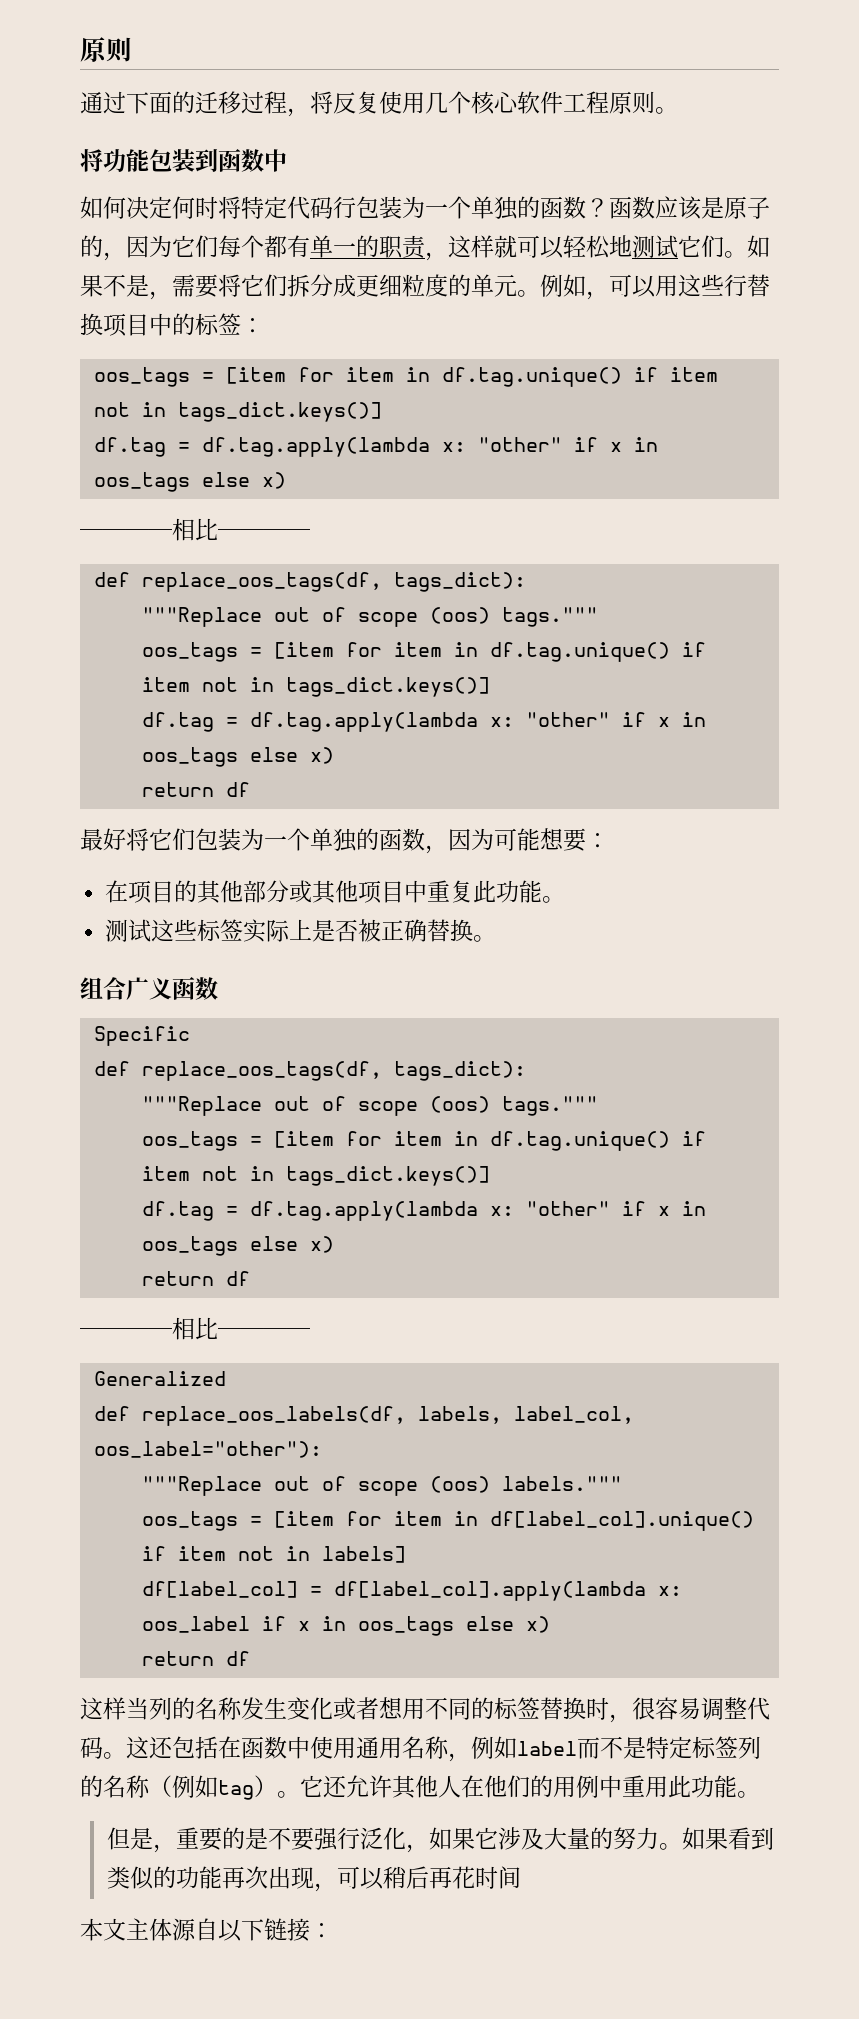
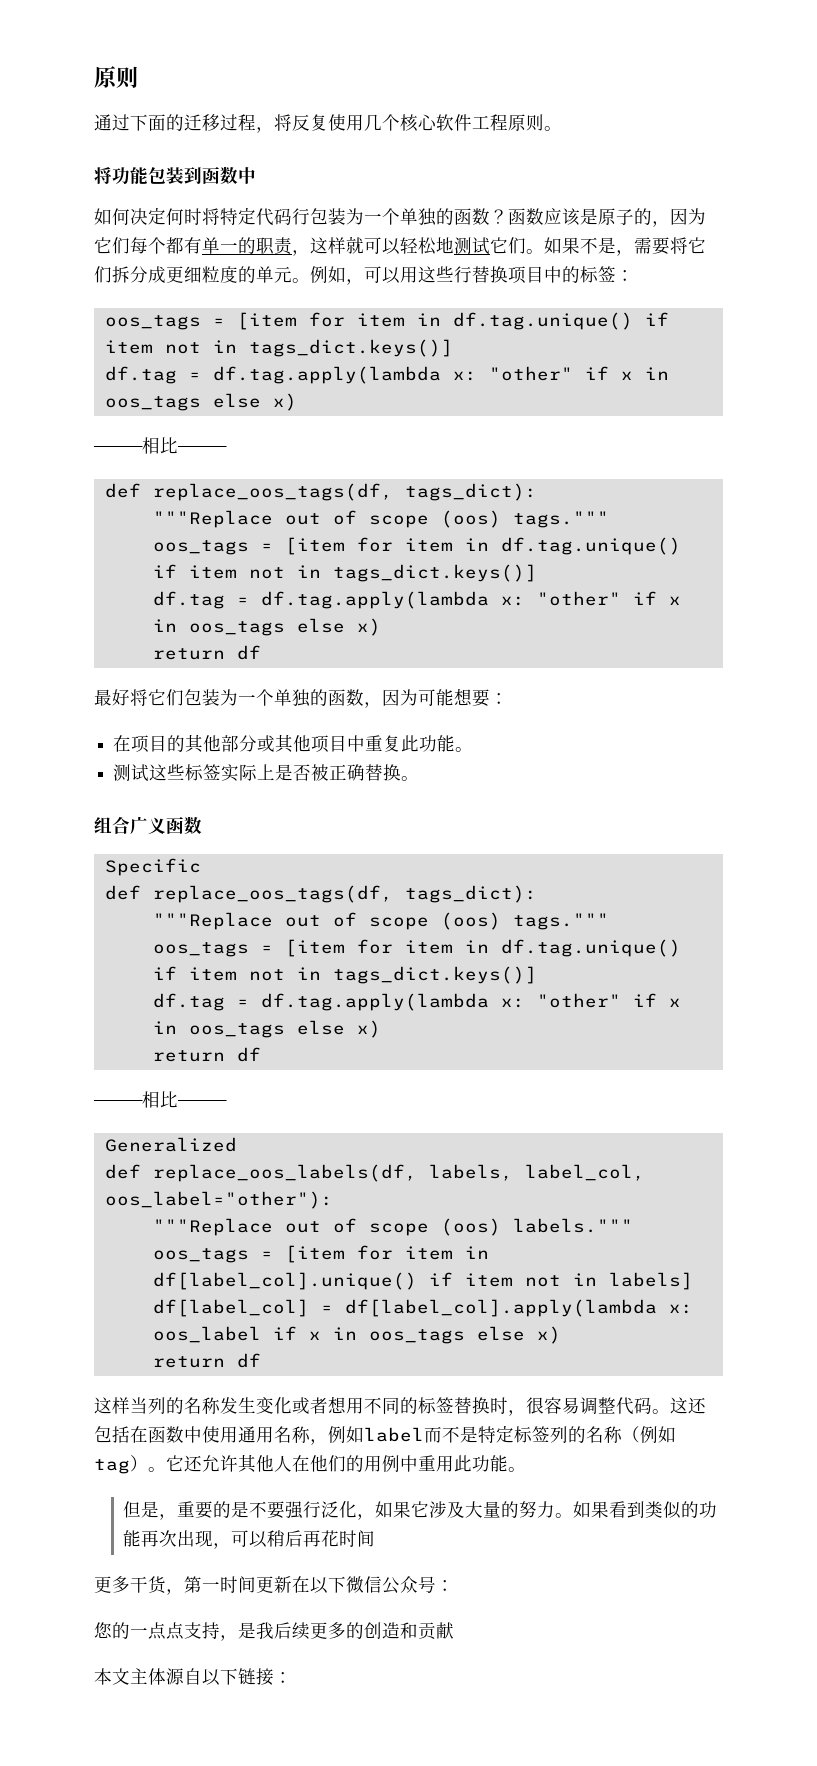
(521, 1877) none -> [94,1576,454,1595] [94,1622,454,1641] // 更多干货，第一时间更新在以下微信公众号： // 您的一点点支持，是我后续更多的创造和贡献

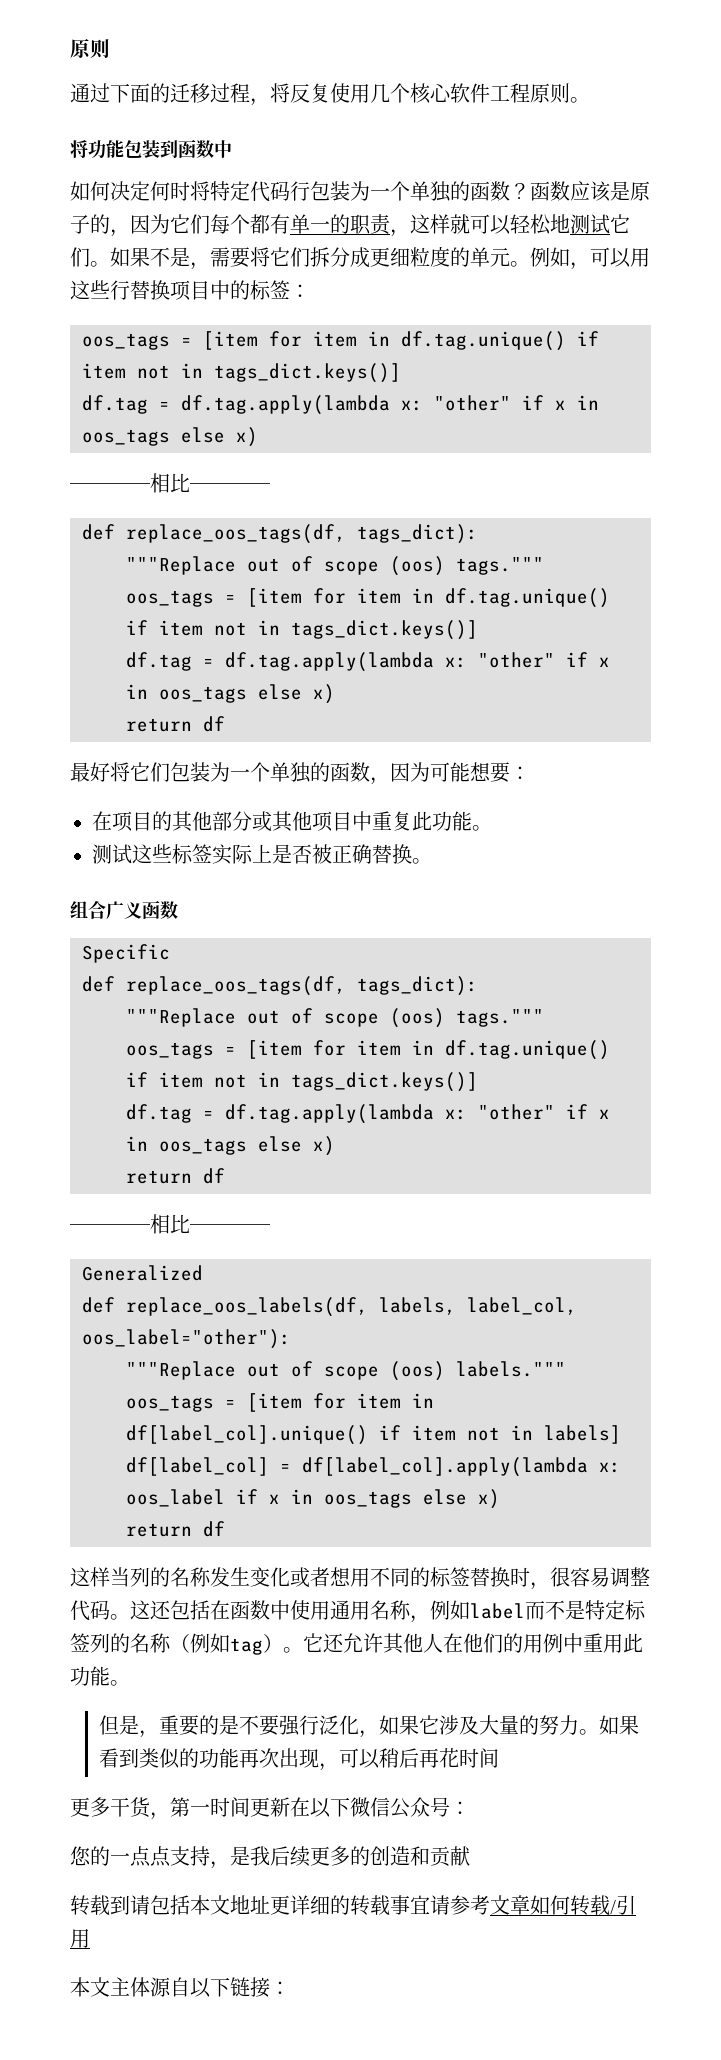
(454, 1630) none -> [70,1895,636,1916] [70,1929,90,1948] // 转载到请包括本文地址更详细的转载事宜请参考文章如何转载/引用

